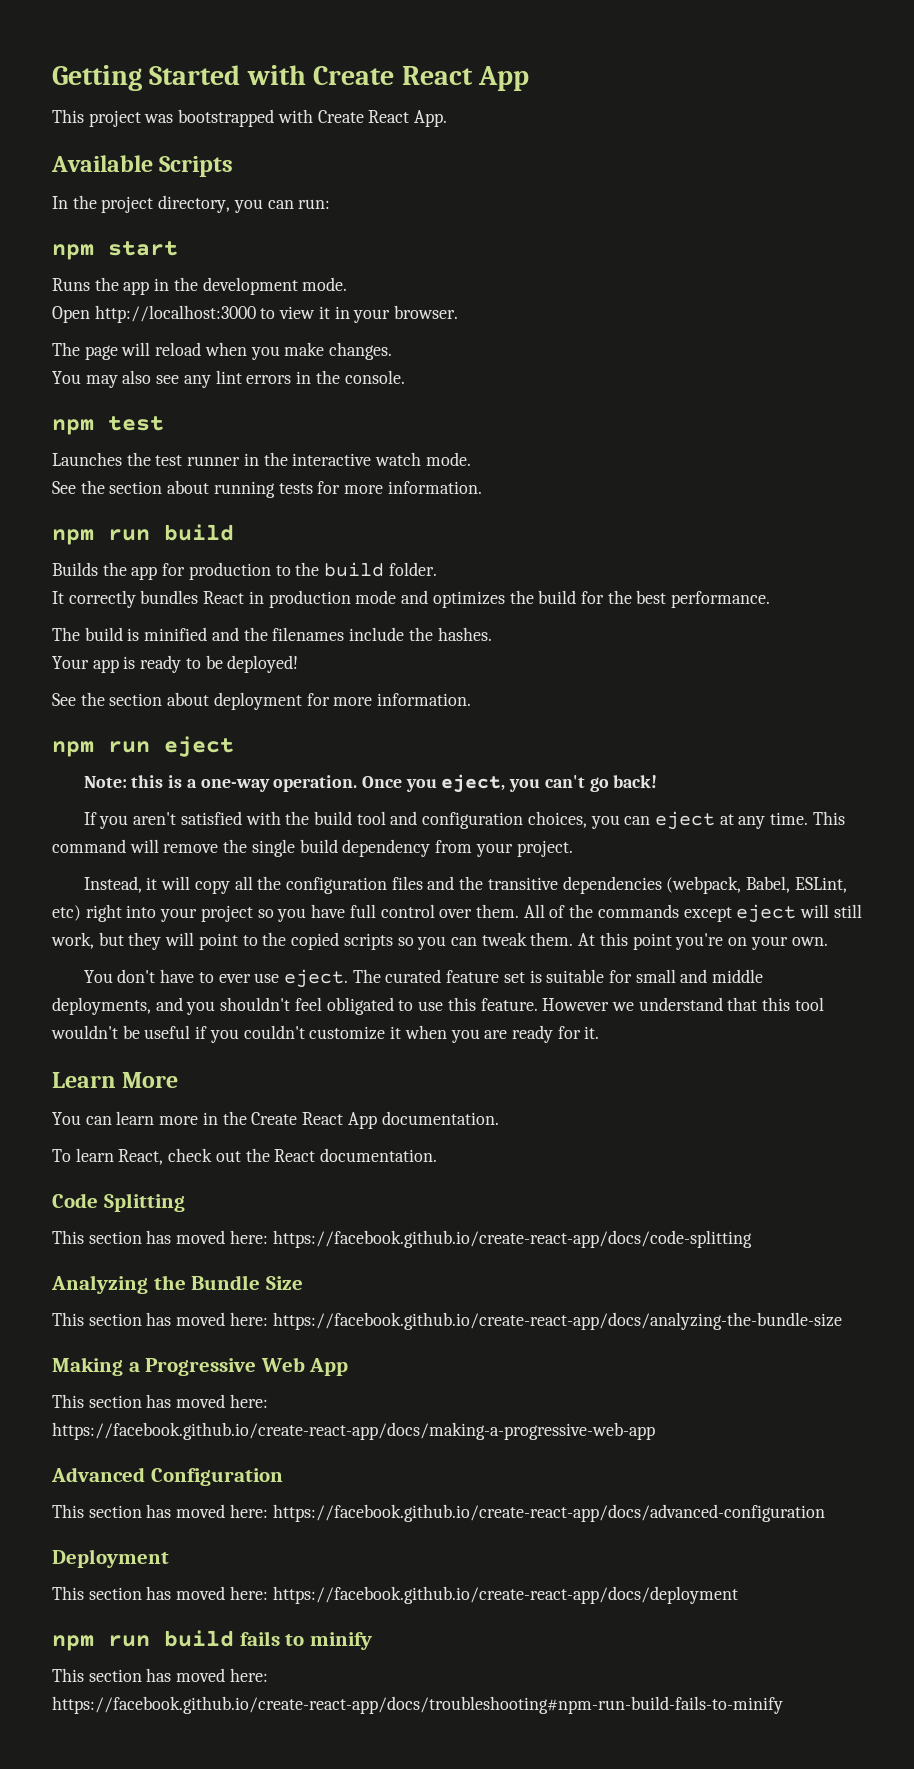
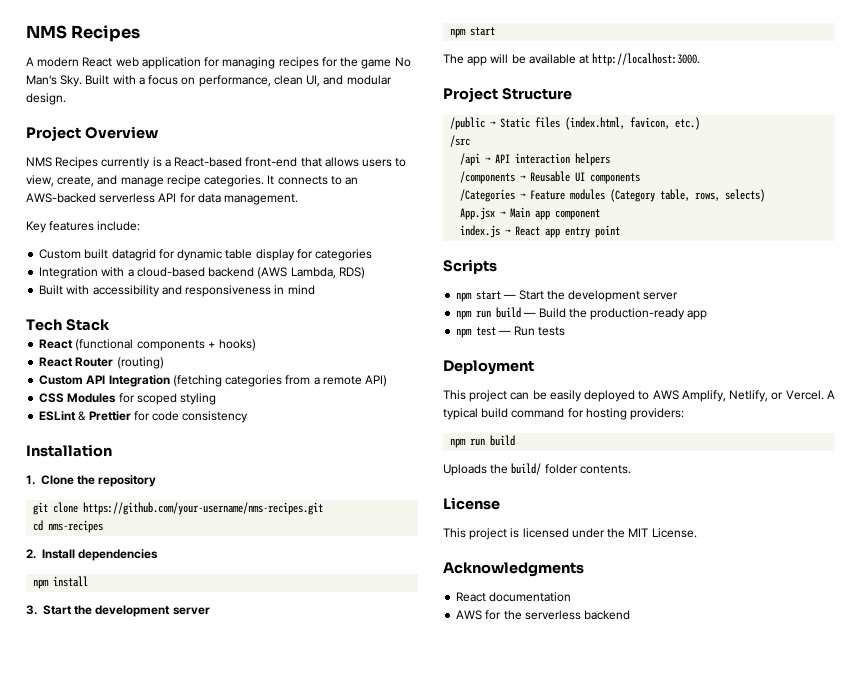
[52,65,530,91] [52,109,448,127] [51,155,234,177] [52,195,331,213] [52,241,178,260] [52,277,348,295] [52,305,459,323] [52,342,393,360] [52,370,405,388] [52,416,164,435] [52,452,471,466] [52,480,482,498] [52,524,234,545] [52,562,437,580] [52,590,771,608] [52,627,492,641] [52,655,299,673] [52,692,472,710] [52,736,234,757] [83,774,658,793] [83,811,845,830] [52,839,573,857] [83,876,847,894] [52,904,862,923] [51,932,828,950] [83,969,764,988] [52,997,824,1015] [51,1025,600,1043] [52,1072,179,1088] [52,1111,499,1129] [52,1148,438,1165] [52,1193,185,1212] [52,1230,752,1248] [51,1275,303,1294] [52,1312,842,1330] [52,1357,349,1376] [52,1394,268,1408] [52,1422,655,1440] [51,1467,283,1486] [52,1504,825,1522] [52,1549,169,1568] [52,1586,738,1604] [52,1630,372,1651] [52,1668,268,1682] [52,1696,783,1714] Getting Started with Create React App // This project was bootstrapped with Create React App. // Available Scripts // In the project directory, you can run: // npm start // Runs the app in the development mode. // Open http://localhost:3000 to view it in your browser. // The page will reload when you make changes. // You may also see any lint errors in the console. // npm test // Launches the test runner in the interactive watch mode. // See the section about running tests for more information. // npm run build // Builds the app for production to the build folder. // It correctly bundles React in production mode and optimizes the build for the best performance. // The build is minified and the filenames include the hashes. // Your app is ready to be deployed! // See the section about deployment for more information. // npm run eject // Note: this is a one-way operation. Once you eject, you can't go back! // If you aren't satisfied with the build tool and configuration choices, you can eject at any time. This command will remove the single build dependency from your project. // Instead, it will copy all the configuration files and the transitive dependencies (webpack, Babel, ESLint, etc) right into your project so you have full control over them. All of the commands except eject will still work, but they will point to the copied scripts so you can tweak them. At this point you're on your own. // You don't have to ever use eject. The curated feature set is suitable for small and middle deployments, and you shouldn't feel obligated to use this feature. However we understand that this tool wouldn't be useful if you couldn't customize it when you are ready for it. // Learn More // You can learn more in the Create React App documentation. // To learn React, check out the React documentation. // Code Splitting // This section has moved here: https://facebook.github.io/create-react-app/docs/code-splitting // Analyzing the Bundle Size // This section has moved here: https://facebook.github.io/create-react-app/docs/analyzing-the-bundle-size // Making a Progressive Web App // This section has moved here: https://facebook.github.io/create-react-app/docs/making-a-progressive-web-app // Advanced Configuration // This section has moved here: https://facebook.github.io/create-react-app/docs/advanced-configuration // Deployment // This section has moved here: https://facebook.github.io/create-react-app/docs/deployment // npm run build fails to minify // This section has moved here: https://facebook.github.io/create-react-app/docs/troubleshooting#npm-run-build-fails-to-minify -> [26,25,141,42] [26,57,411,69] [26,75,392,87] [26,93,66,105] [26,126,158,141] [26,157,407,169] [26,175,359,187] [26,193,299,205] [26,221,141,233] [39,249,373,261] [39,267,365,279] [39,285,315,297] [26,319,110,331] [39,339,257,351] [39,357,164,369] [39,375,388,387] [39,393,217,405] [39,411,249,423] [26,444,112,457] [26,475,157,487] [33,502,324,515] [33,520,104,533] [26,549,159,561] [33,576,89,589] [26,605,210,617] [450,27,496,38] [443,53,701,66] [443,87,572,102] [450,117,701,130] [450,135,471,147] [460,153,611,166] [460,171,641,184] [460,189,766,202] [460,207,601,220] [460,225,621,238] [443,259,497,274] [456,290,679,302] [456,307,708,320] [456,326,565,338] [443,360,534,375] [443,390,835,402] [443,408,685,420] [450,435,516,448] [443,463,631,476] [443,497,500,510] [443,528,697,540] [443,562,584,577] [456,592,572,602] [456,610,631,620] NMS Recipes // A modern React web application for managing recipes for the game No Man's Sky. Built with a focus on performance, clean UI, and modular design. // Project Overview // NMS Recipes currently is a React-based front-end that allows users to view, create, and manage recipe categories. It connects to an AWS-backed serverless API for data management. // Key features include: // Custom built datagrid for dynamic table display for categories // Integration with a cloud-based backend (AWS Lambda, RDS) // Built with accessibility and responsiveness in mind // Tech Stack // React (functional components + hooks) // React Router (routing) // Custom API Integration (fetching categories from a remote API) // CSS Modules for scoped styling // ESLint & Prettier for code consistency // Installation // 1. Clone the repository // git clone https://github.com/your-username/nms-recipes.git // cd nms-recipes // 2. Install dependencies // npm install // 3. Start the development server // npm start // The app will be available at http://localhost:3000. // Project Structure // /public → Static files (index.html, favicon, etc.) // /src // /api → API interaction helpers // /components → Reusable UI components // /Categories → Feature modules (Category table, rows, selects) // App.jsx → Main app component // index.js → React app entry point // Scripts // npm start — Start the development server // npm run build — Build the production-ready app // npm test — Run tests // Deployment // This project can be easily deployed to AWS Amplify, Netlify, or Vercel. A typical build command for hosting providers: // npm run build // Uploads the build/ folder contents. // License // This project is licensed under the MIT License. // Acknowledgments // React documentation // AWS for the serverless backend

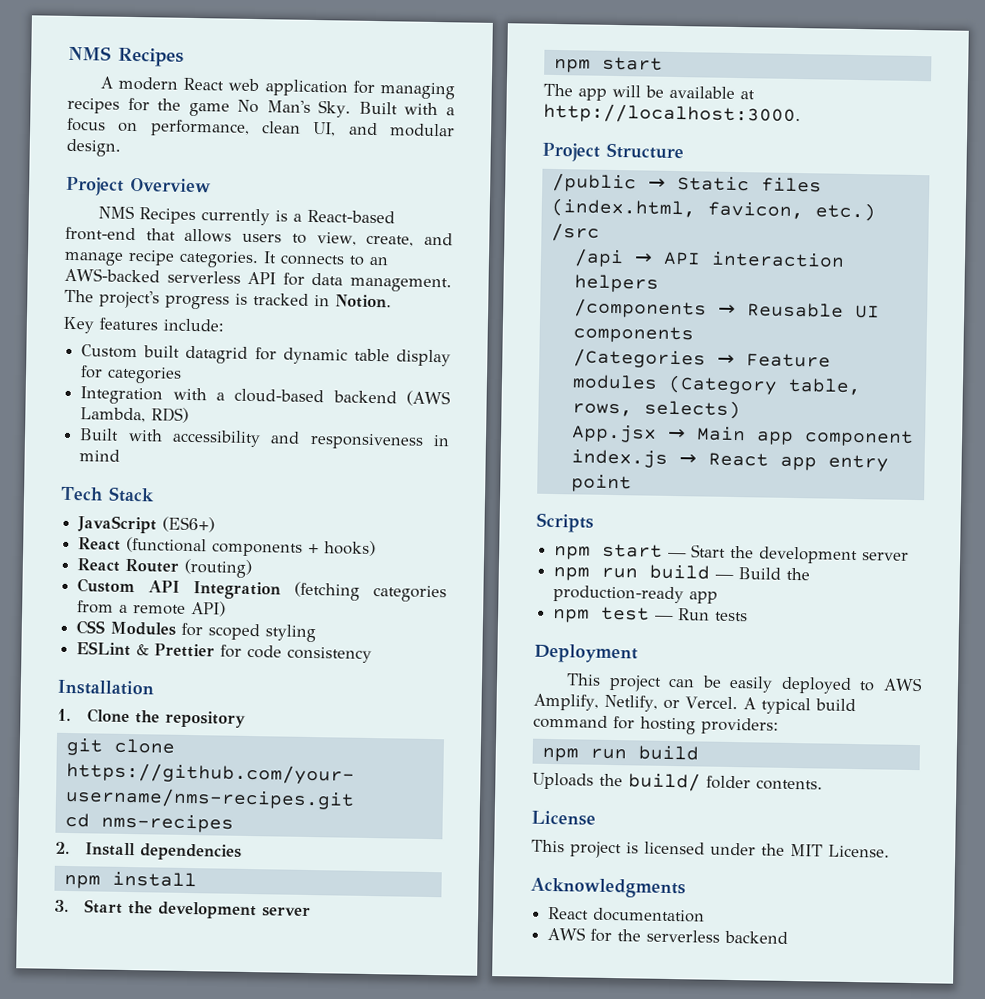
(299, 199) none -> [64,289,392,310] The project's progress is tracked in Notion.
(110, 325) none -> [77,515,216,534] // JavaScript (ES6+)

